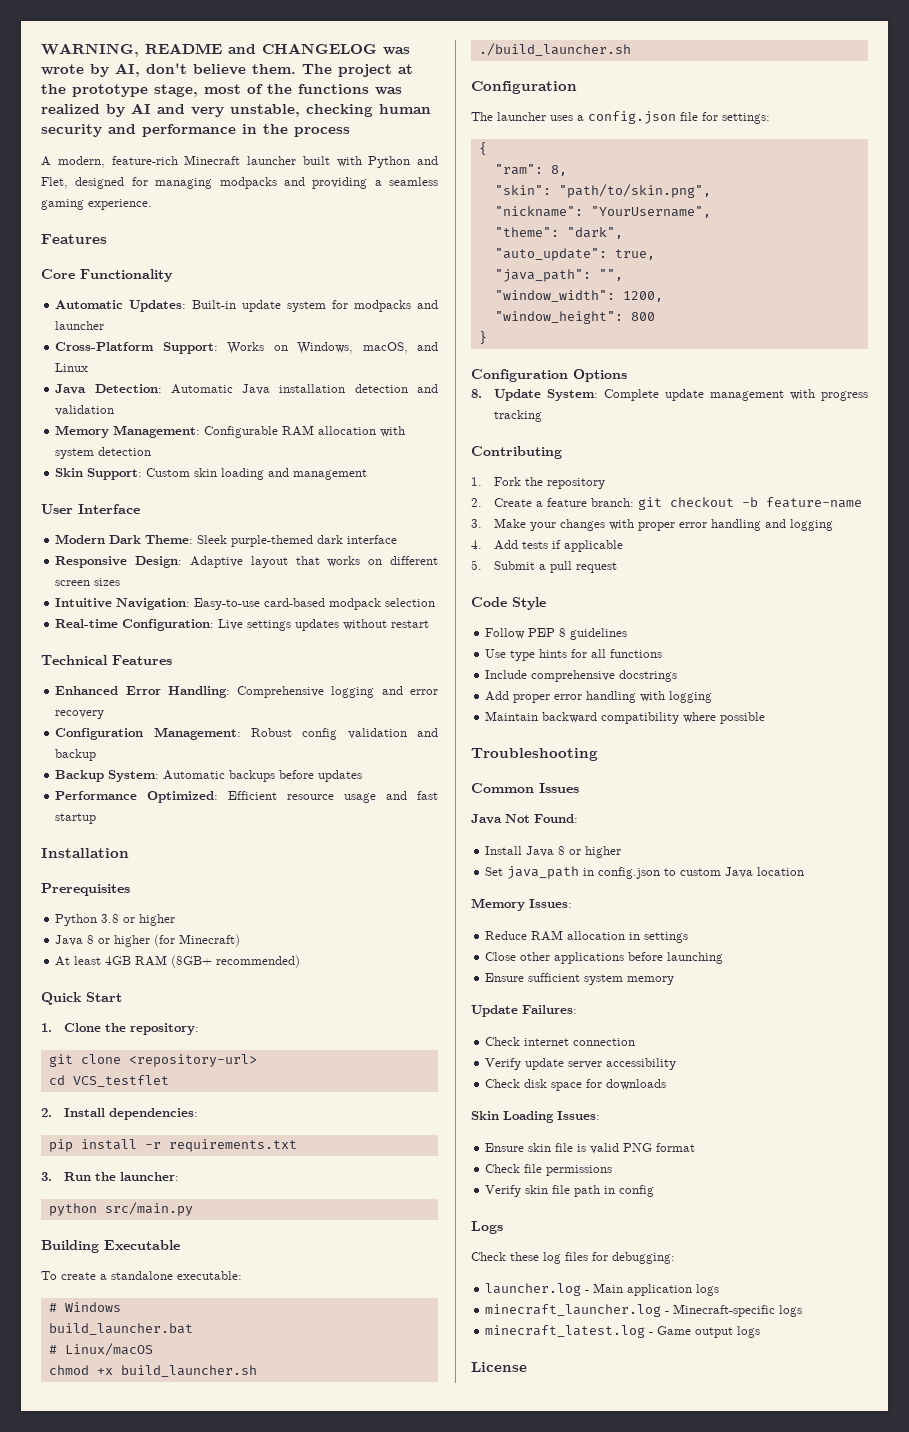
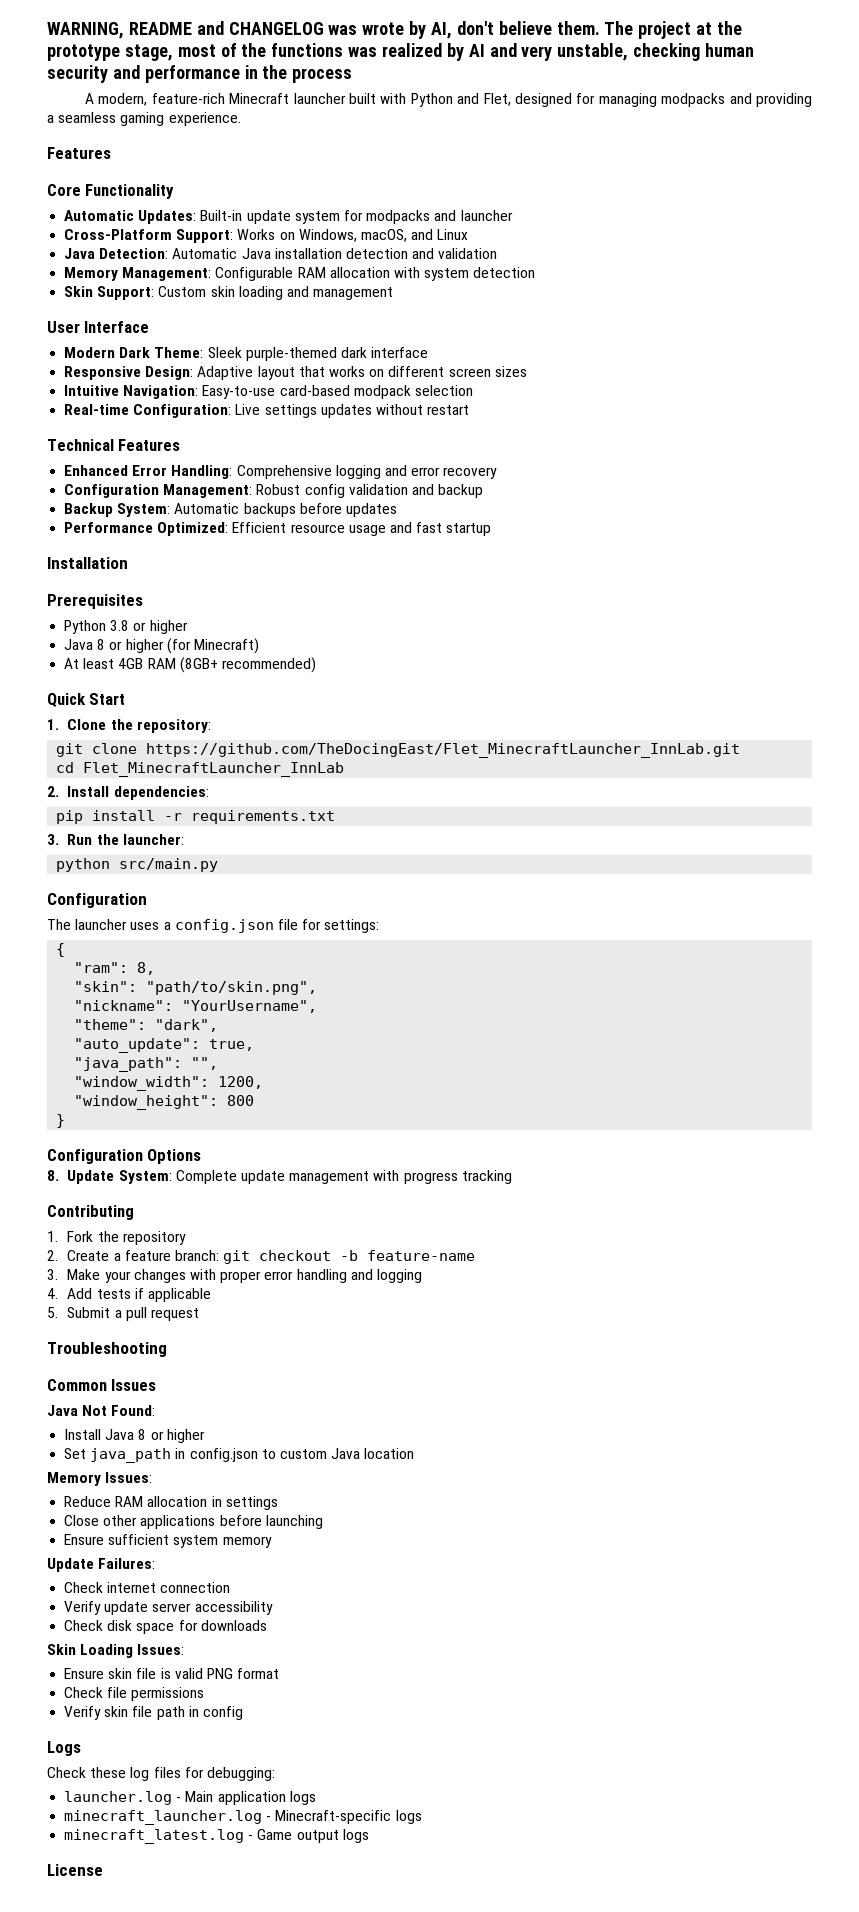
[128,1054,257,1067] <repository-url> -> [146,743,741,758] https://github.com/TheDocingEast/Flet_MinecraftLauncher_InnLab.git
[72,1075,169,1087] VCS_testflet -> [83,762,345,777] Flet_MinecraftLauncher_InnLab
[41,1240,180,1253] [41,1271,242,1280] [48,1302,121,1312] [48,1323,193,1335] [48,1343,153,1356] [48,1365,257,1377] [478,43,631,56] // Building Executable // To create a standalone executable: // # Windows // build_launcher.bat // # Linux/macOS // chmod +x build_launcher.sh // ./build_launcher.sh -> (219, 865) none
[471,597,546,610] [485,628,628,640] [485,649,663,661] [485,670,678,682] [485,691,713,703] [485,711,766,724] // Code Style // Follow PEP 8 guidelines // Use type hints for all functions // Include comprehensive docstrings // Add proper error handling with logging // Maintain backward compatibility where possible -> (199, 1314) none

